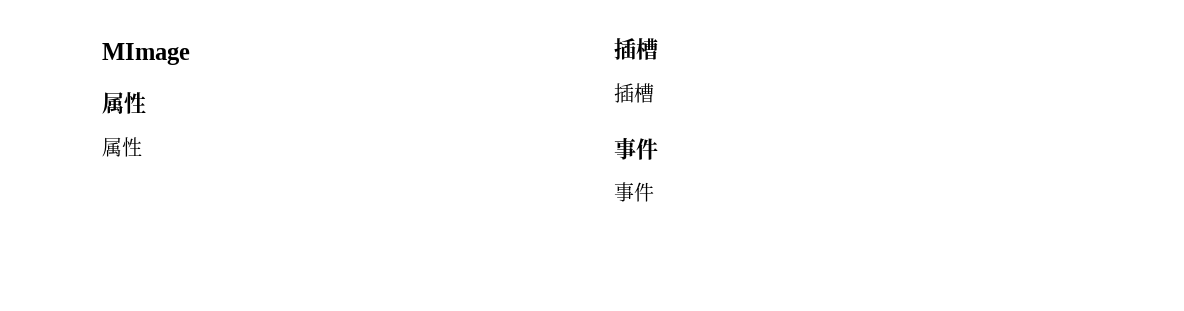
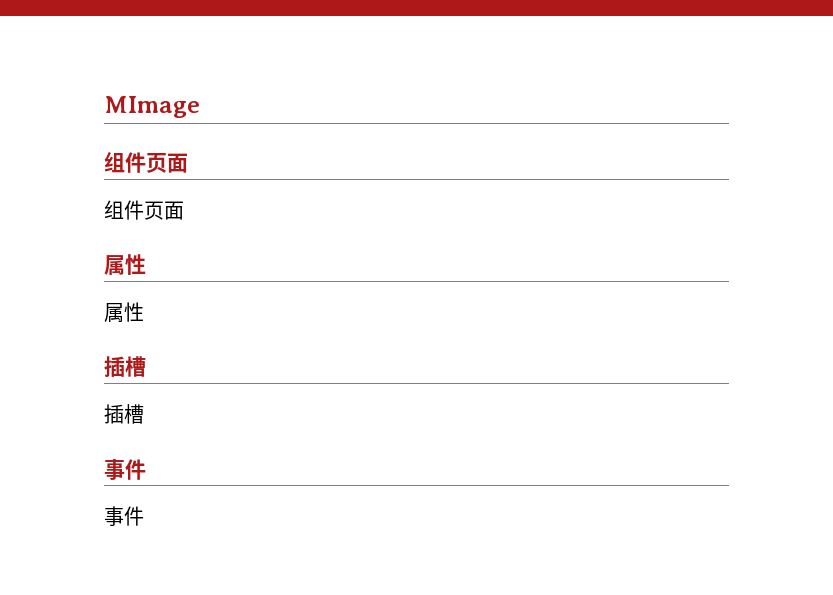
(190, 54) none -> [104,152,188,173] [104,200,184,220] // 组件页面 // 组件页面

